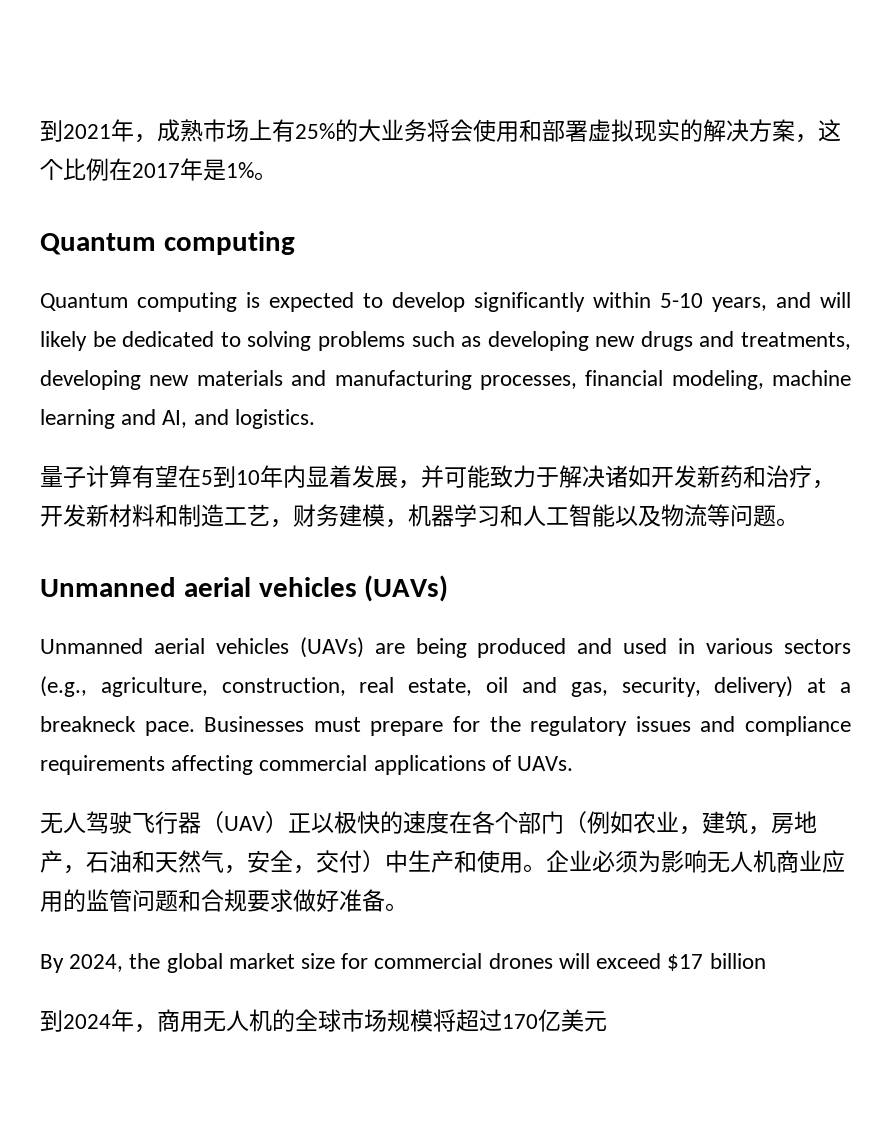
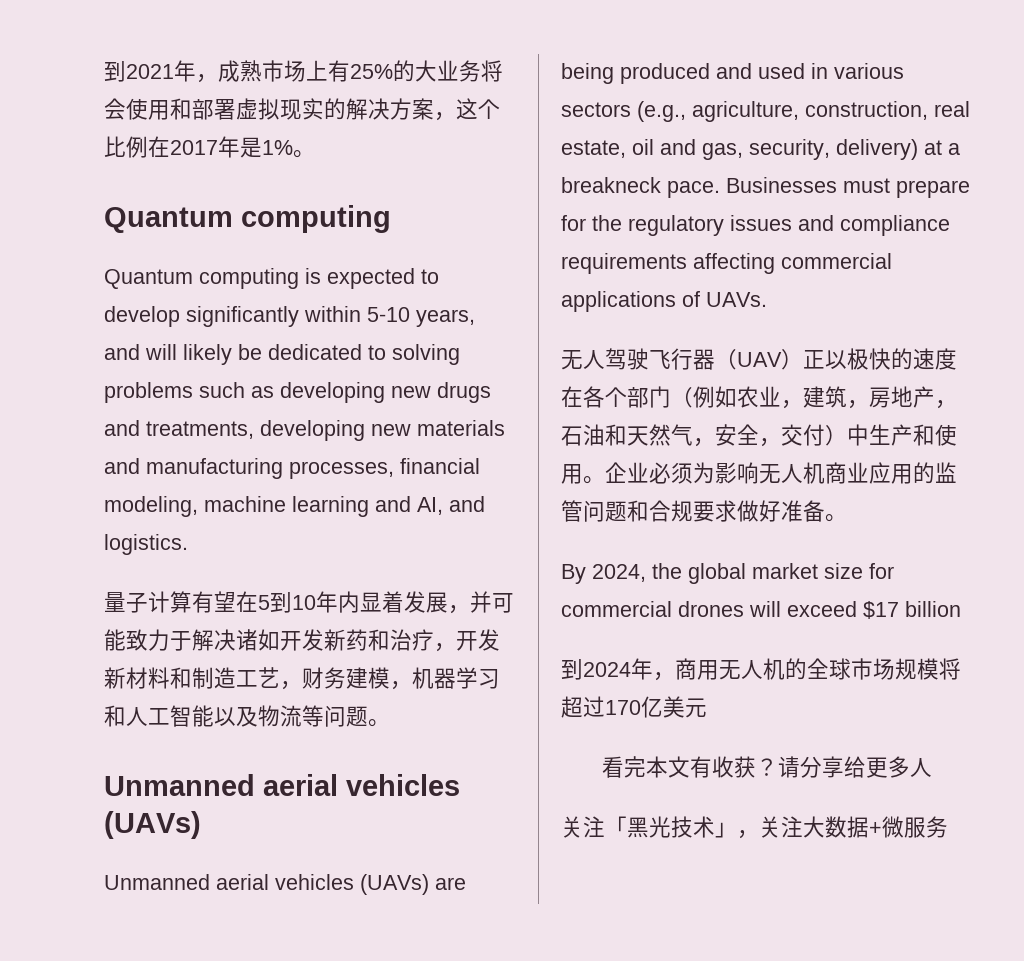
(607, 1021) none -> [601,756,932,778] [561,816,948,839] // 看完本文有收获？请分享给更多人 // 关注「黑光技术」，关注大数据+微服务

